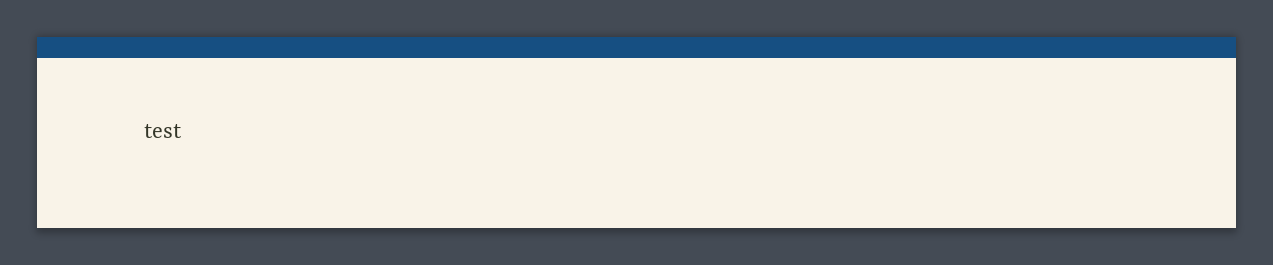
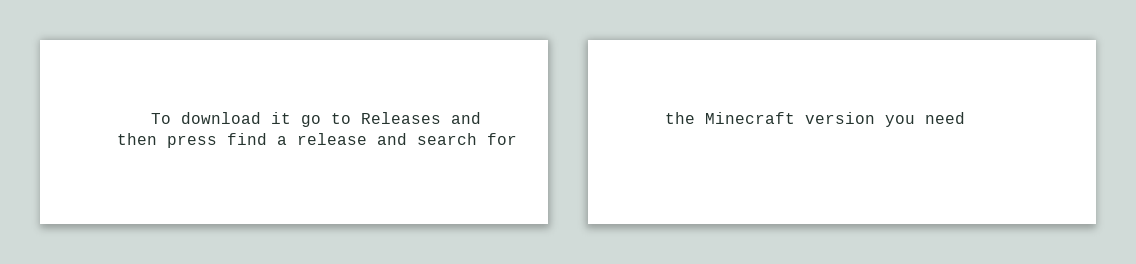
[144,124,182,138] test -> [151,112,482,127] [117,133,517,148] [665,112,965,127] To download it go to Releases and then press find a release and search for the Minecraft version you need

